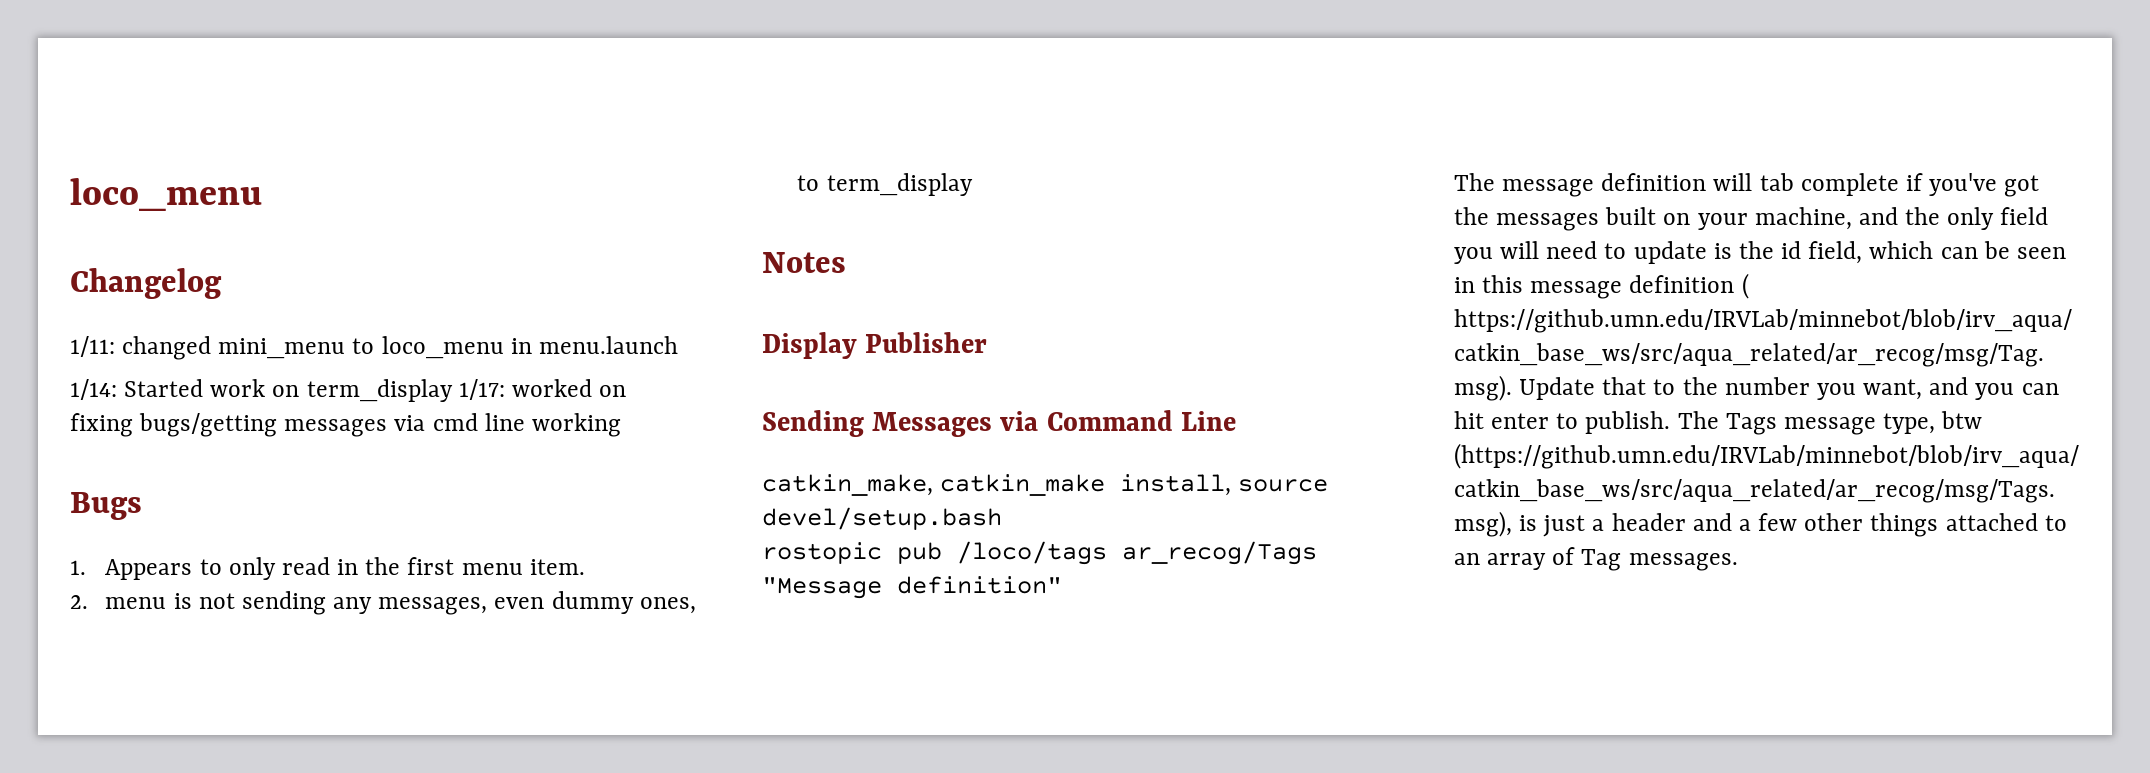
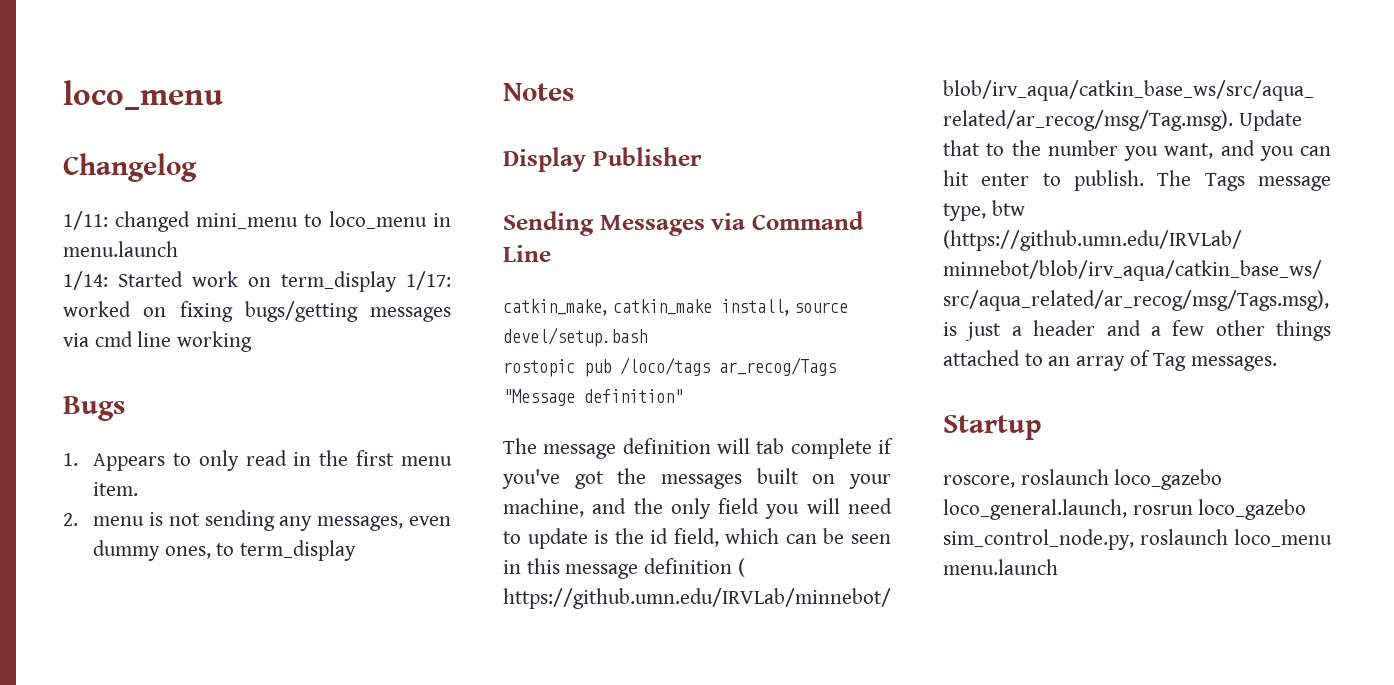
(1738, 562) none -> [943,415,1042,440] [943,469,1223,490] [943,499,1307,520] [943,529,1332,550] [943,559,1058,575] // Startup // roscore, roslaunch loco_gazebo loco_general.launch, rosrun loco_gazebo sim_control_node.py, roslaunch loco_menu menu.launch

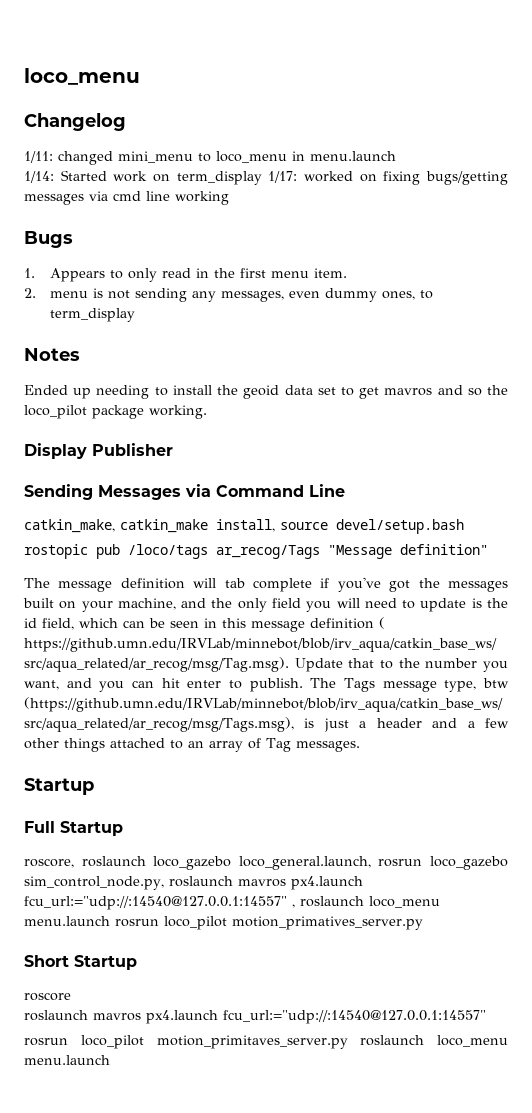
(574, 92) none -> [24,385,509,399] [24,405,207,419] // Ended up needing to install the geoid data set to get mavros and so the loco_pilot package working.
(1042, 427) none -> [24,821,123,836] // Full Startup
(1228, 537) none -> [237,876,363,890] [24,896,440,910] [24,916,423,930] [24,955,137,970] [24,992,71,1001] [24,1010,486,1024] [24,1035,425,1049] mavros px4.launch fcu_url:="udp://:14540@127.0.0.1:14557" , roslaunch loco_menu menu.launch rosrun loco_pilot motion_primatives_server.py // Short Startup // roscore // roslaunch mavros px4.launch fcu_url:="udp://:14540@127.0.0.1:14557" // rosrun loco_pilot motion_primitaves_server.py roslaunch

